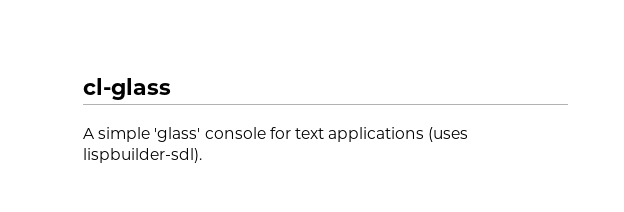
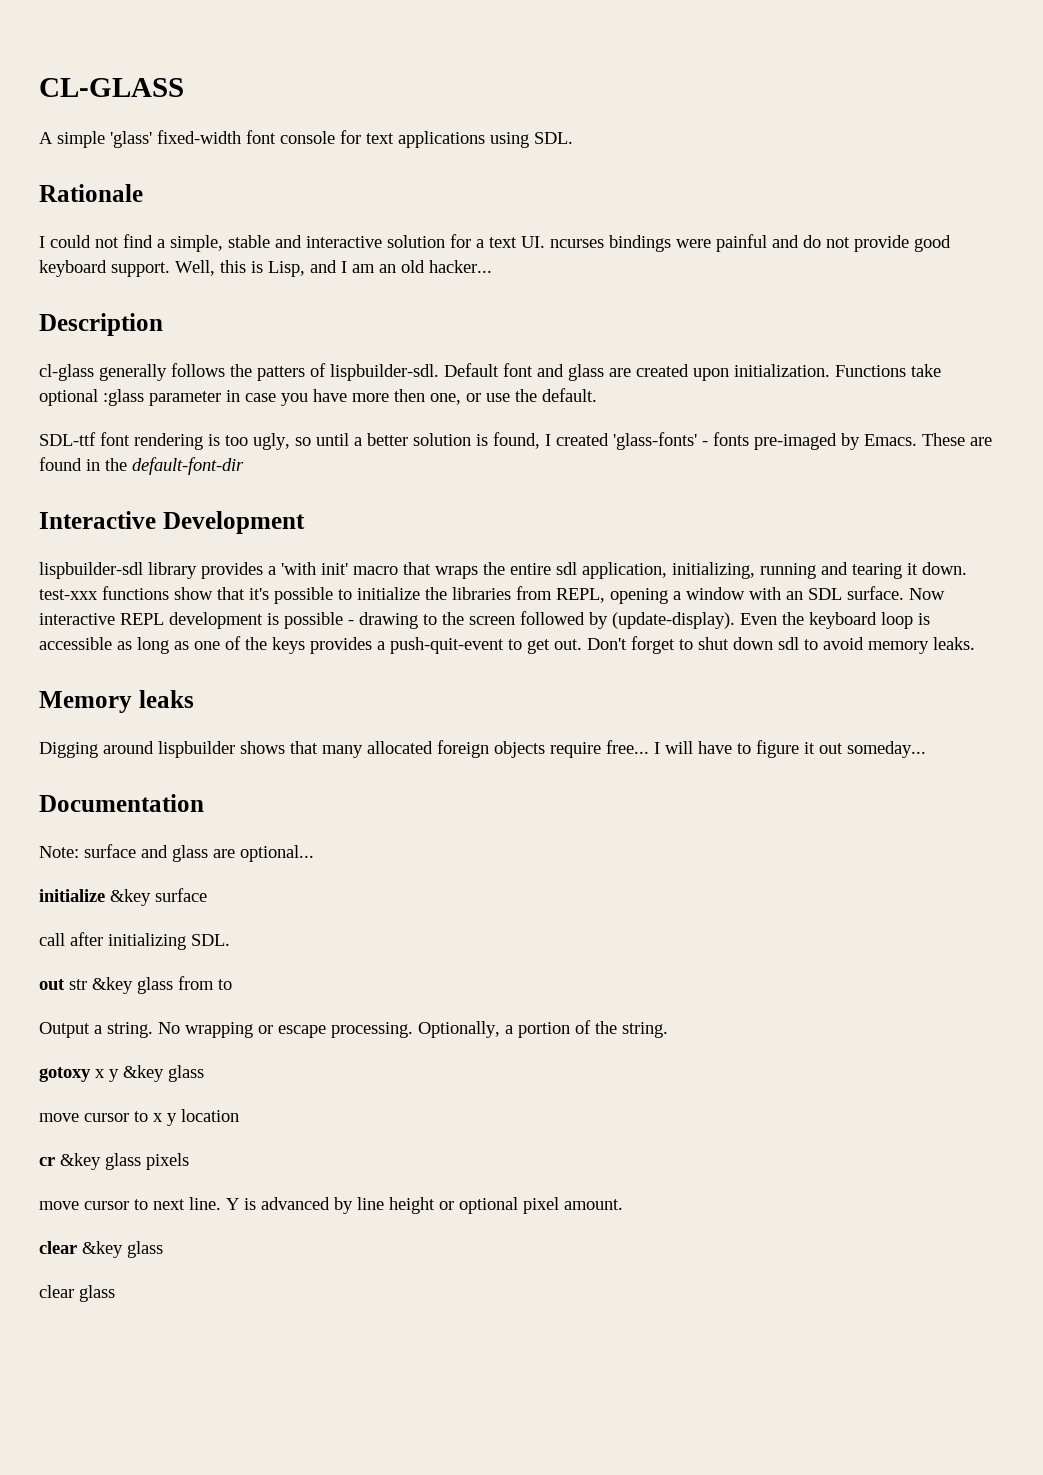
[83,78,171,100] cl-glass -> [39,78,184,97] CL-GLASS
(201, 134) none -> [157,130,276,144] fixed-width font
[428,127,469,142] [83,148,202,163] (uses lispbuilder-sdl). -> [490,132,573,148] [39,184,143,202] [39,234,951,252] [39,260,492,277] [39,313,163,336] [39,363,941,381] [39,388,597,406] [39,432,992,450] [39,457,244,475] [39,511,305,534] [39,562,967,579] [39,586,945,604] [39,611,930,629] [39,636,975,654] [39,690,194,713] [39,740,926,758] [39,794,204,812] [39,844,314,862] [39,888,207,906] [39,932,230,950] [39,976,232,994] [39,1020,668,1038] [39,1065,204,1082] [39,1109,239,1126] [39,1153,189,1170] [39,1197,623,1214] [39,1241,163,1258] [39,1285,115,1302] using SDL. // Rationale // I could not find a simple, stable and interactive solution for a text UI. ncurses bindings were painful and do not provide good keyboard support. Well, this is Lisp, and I am an old hacker... // Description // cl-glass generally follows the patters of lispbuilder-sdl. Default font and glass are created upon initialization. Functions take optional :glass parameter in case you have more then one, or use the default. // SDL-ttf font rendering is too ugly, so until a better solution is found, I created 'glass-fonts' - fonts pre-imaged by Emacs. These are found in the default-font-dir // Interactive Development // lispbuilder-sdl library provides a 'with init' macro that wraps the entire sdl application, initializing, running and tearing it down. test-xxx functions show that it's possible to initialize the libraries from REPL, opening a window with an SDL surface. Now interactive REPL development is possible - drawing to the screen followed by (update-display). Even the keyboard loop is accessible as long as one of the keys provides a push-quit-event to get out. Don't forget to shut down sdl to avoid memory leaks. // Memory leaks // Digging around lispbuilder shows that many allocated foreign objects require free... I will have to figure it out someday... // Documentation // Note: surface and glass are optional... // initialize &key surface // call after initializing SDL. // out str &key glass from to // Output a string. No wrapping or escape processing. Optionally, a portion of the string. // gotoxy x y &key glass // move cursor to x y location // cr &key glass pixels // move cursor to next line. Y is advanced by line height or optional pixel amount. // clear &key glass // clear glass

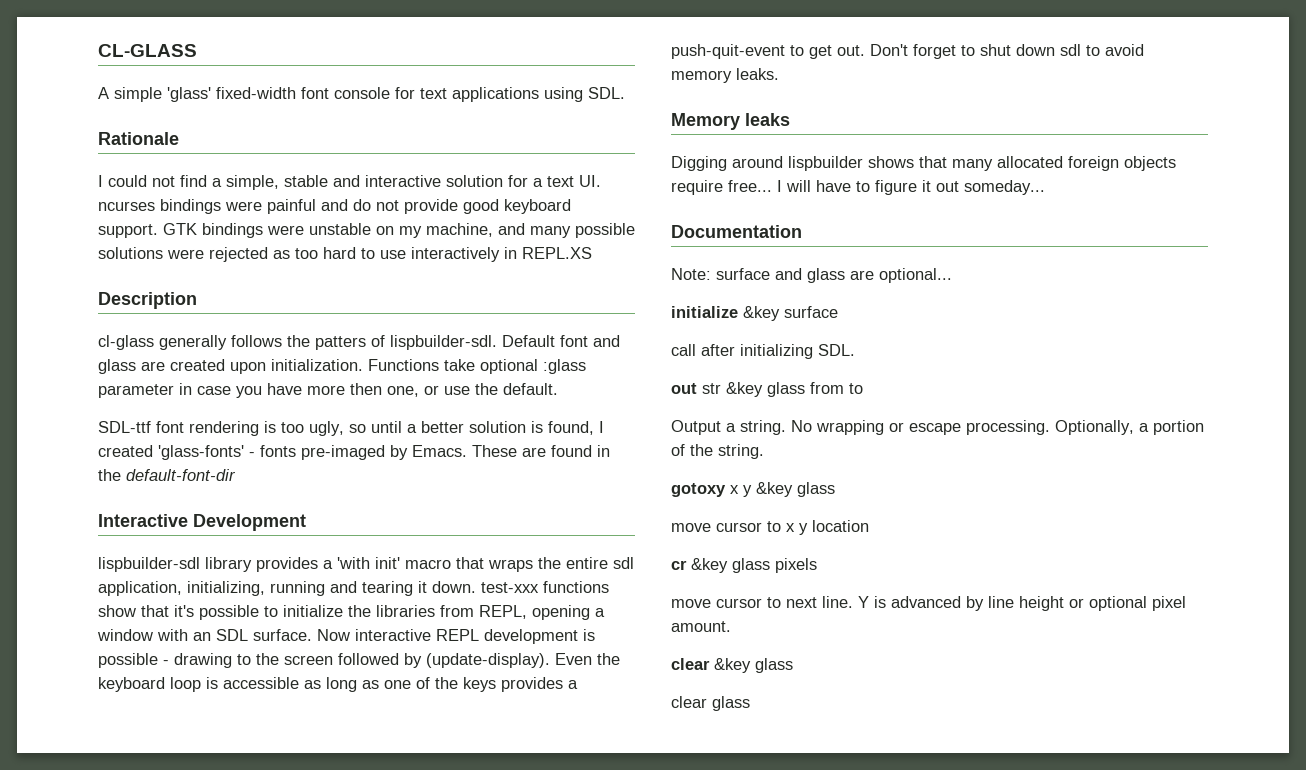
[175,260,492,277] Well, this is Lisp, and I am an old hacker... -> [163,223,635,238] [98,247,592,262] GTK bindings were unstable on my machine, and many possible solutions were rejected as too hard to use interactively in REPL.XS

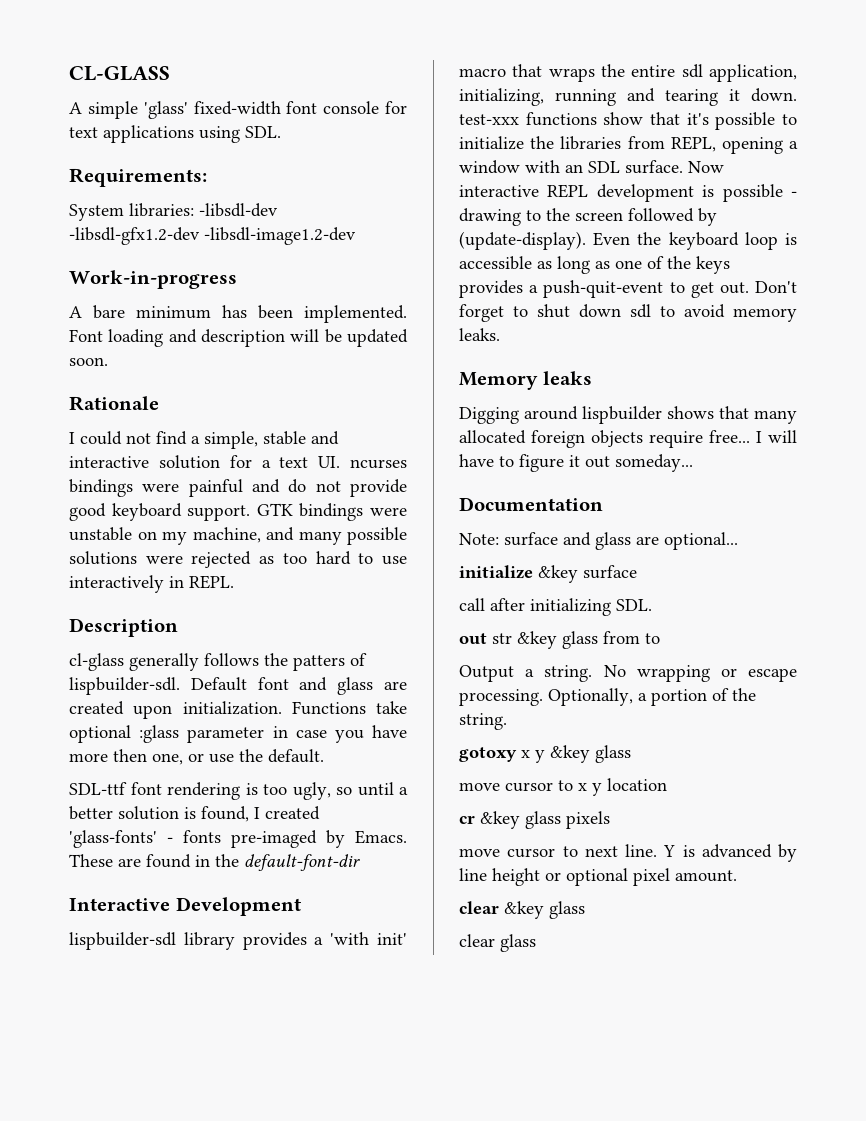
(625, 93) none -> [69,168,207,187] [69,203,278,221] [69,227,356,245] [69,270,237,289] [69,305,407,323] [69,329,408,347] [69,357,108,366] // Requirements: // System libraries: -libsdl-dev -libsdl-gfx1.2-dev -libsdl-image1.2-dev // Work-in-progress // A bare minimum has been implemented. Font loading and description will be updated soon.
[522,247,592,259] REPL.XS -> [189,575,234,589] REPL.

